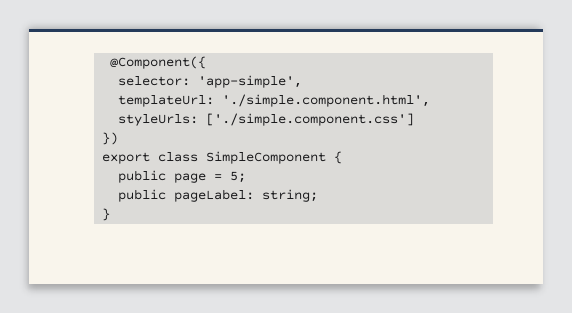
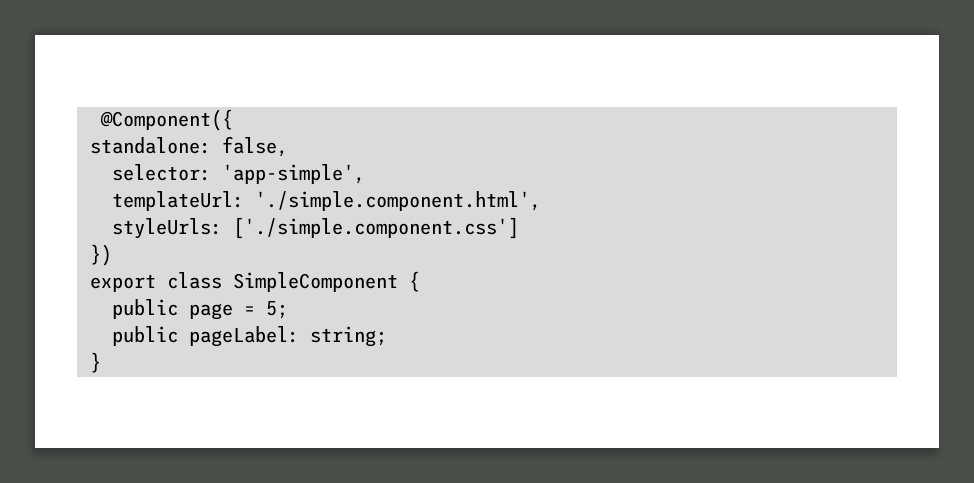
(206, 62) none -> [89,136,288,157] // standalone: false,

